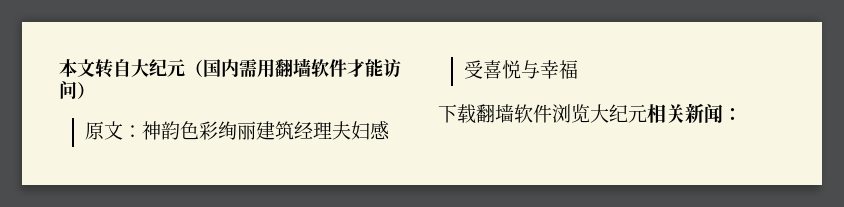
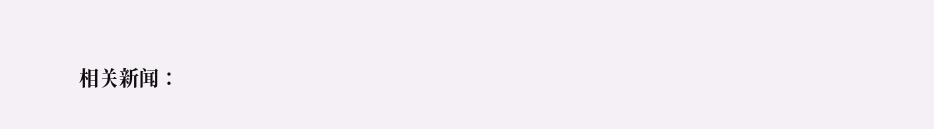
[59,58,401,78] [59,81,95,99] [84,121,390,140] [463,60,578,79] [438,104,647,124] 本文转自大纪元（国内需用翻墙软件才能访问） // 原文：神韵色彩绚丽建筑经理夫妇感受喜悦与幸福 // 下载翻墙软件浏览大纪元 -> (79, 78) none

